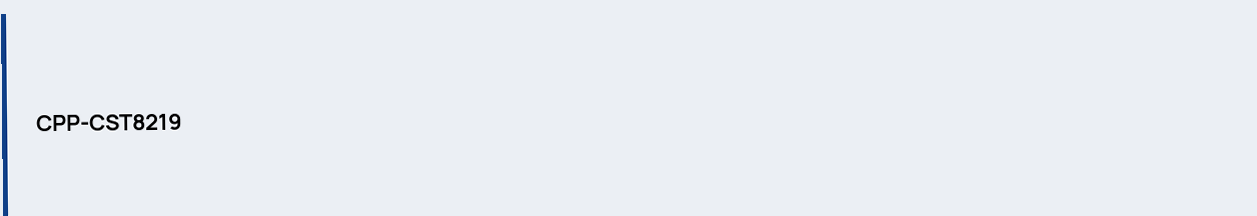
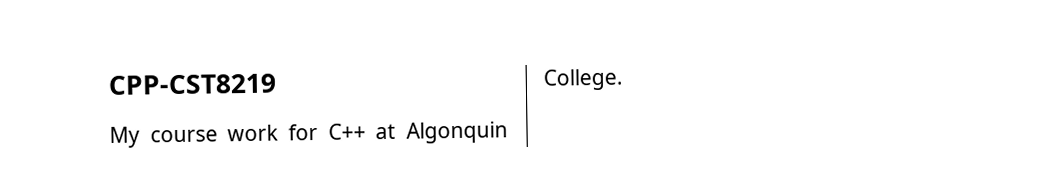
(183, 122) none -> [109,121,508,148] [543,68,623,91] // My course work for C++ at Algonquin College.

